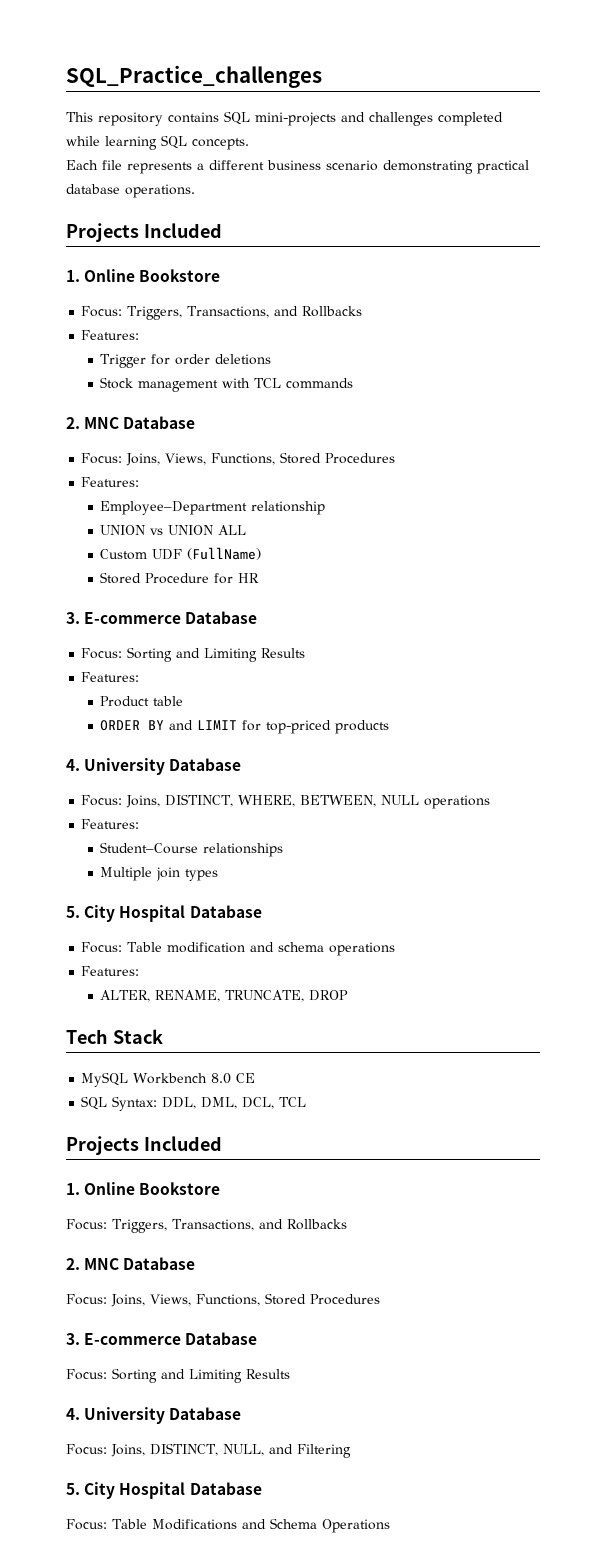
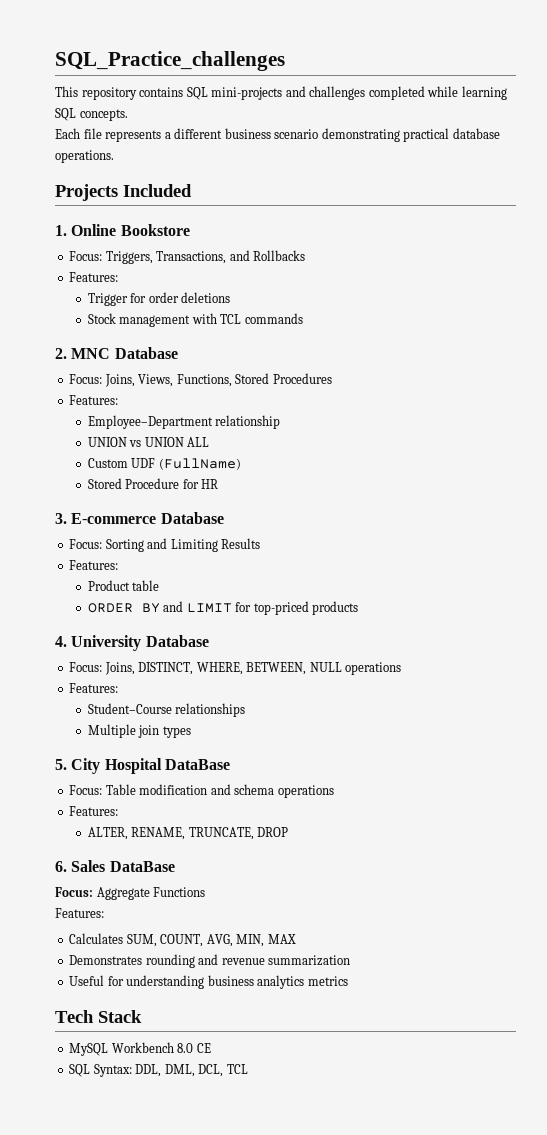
[189,905,262,918] Database -> [164,759,230,770] DataBase
(349, 995) none -> [55,860,175,872] [55,887,206,900] [55,908,104,918] [69,933,296,947] [69,954,351,968] [69,975,348,989] // 6. Sales DataBase // Focus: Aggregate Functions // Features: // Calculates SUM, COUNT, AVG, MIN, MAX // Demonstrates rounding and revenue summarization // Useful for understanding business analytics metrics
[66,1136,222,1155] [66,1182,221,1195] [66,1219,347,1233] [66,1257,196,1270] [66,1293,380,1307] [66,1332,258,1345] [66,1368,290,1383] [66,1407,242,1424] [66,1443,351,1458] [66,1482,262,1499] [66,1518,390,1533] // Projects Included // 1. Online Bookstore // Focus: Triggers, Transactions, and Rollbacks // 2. MNC Database // Focus: Joins, Views, Functions, Stored Procedures // 3. E-commerce Database // Focus: Sorting and Limiting Results // 4. University Database // Focus: Joins, DISTINCT, NULL, and Filtering // 5. City Hospital Database // Focus: Table Modifications and Schema Operations -> (248, 1069) none

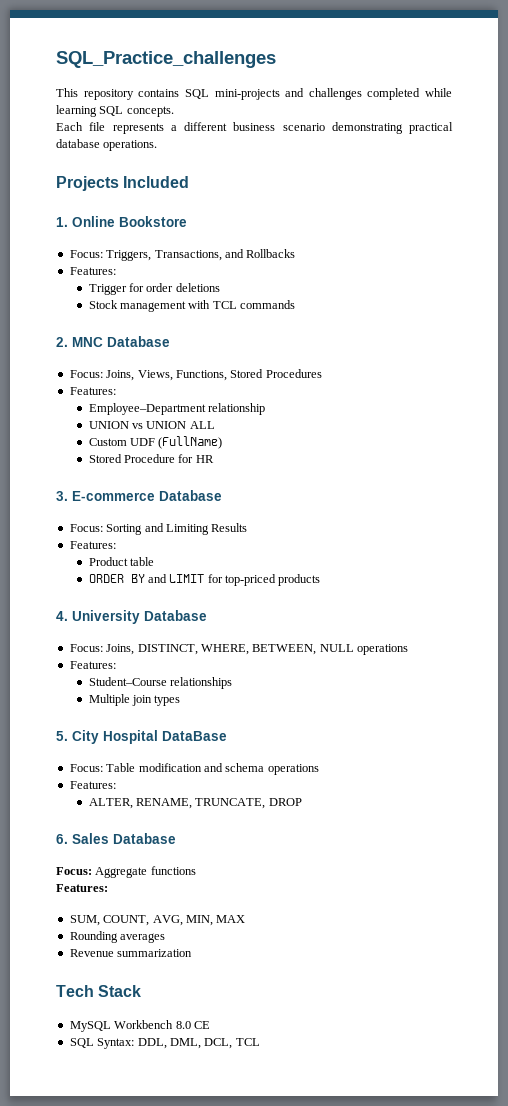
[109,861,175,872] DataBase -> [113,833,176,844] Database
[153,887,206,897] [55,908,104,918] [69,933,124,944] Functions // Features: // Calculates -> [150,866,196,875] [56,884,108,892] functions // Features: //
[69,954,351,968] [69,975,348,989] Demonstrates rounding and revenue summarization // Useful for understanding business analytics metrics -> [69,931,166,943] [69,949,193,957] Rounding averages // Revenue summarization

